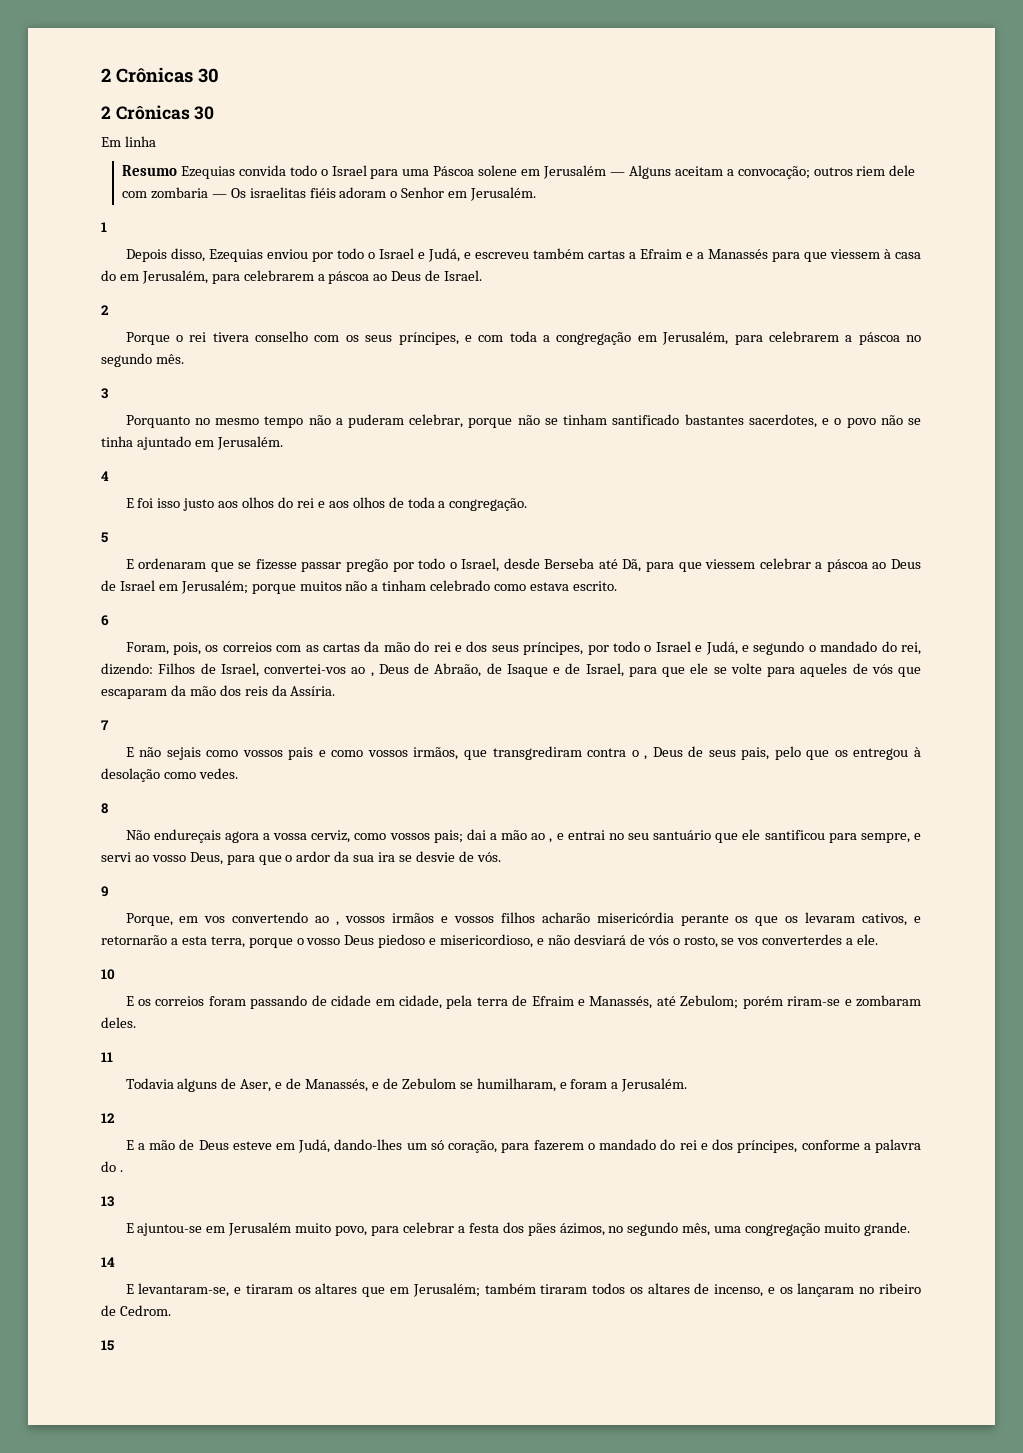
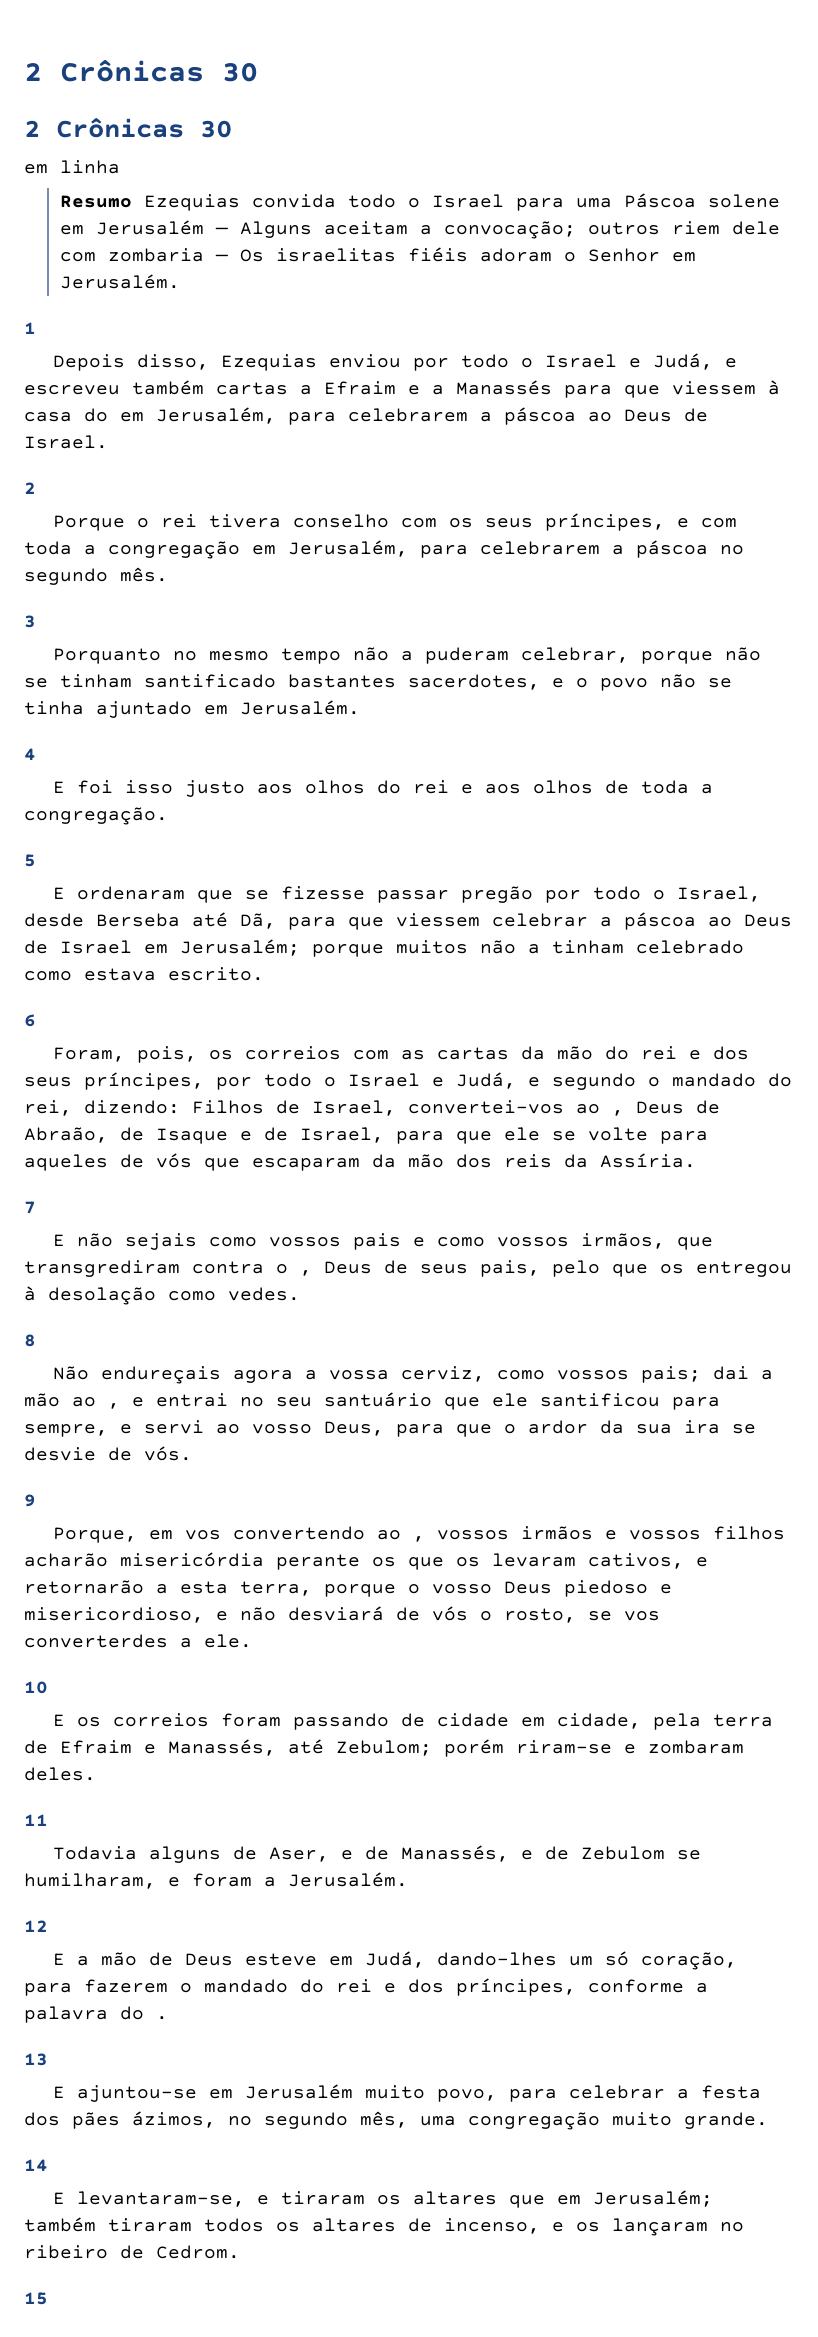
[101,137,121,147] Em -> [24,164,48,174] em

